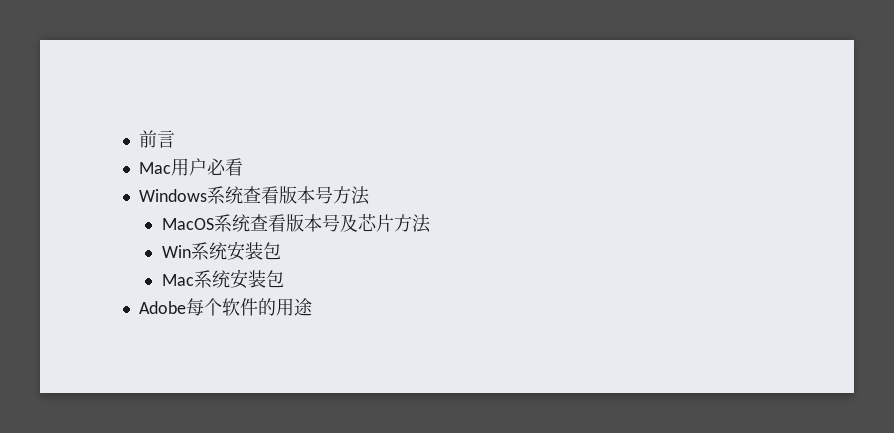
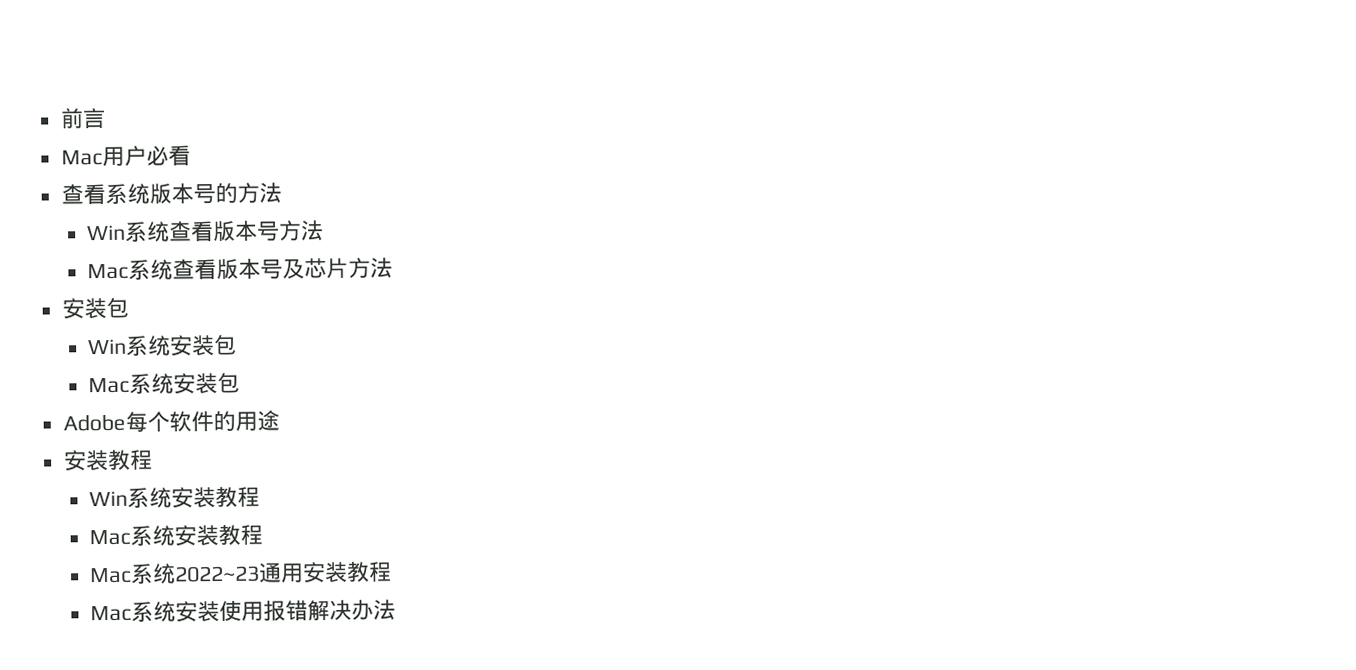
[138,189,207,202] Windows -> [60,182,282,205] [87,224,127,241] 查看系统版本号的方法 // Win
[161,218,214,230] MacOS -> [87,263,130,280] Mac
(431, 223) none -> [61,297,129,320] // 安装包
(312, 307) none -> [62,449,153,472] [89,486,261,509] [89,524,264,547] [90,561,393,584] [90,599,397,623] // 安装教程 // Win系统安装教程 // Mac系统安装教程 // Mac系统2022~23通用安装教程 // Mac系统安装使用报错解决办法

